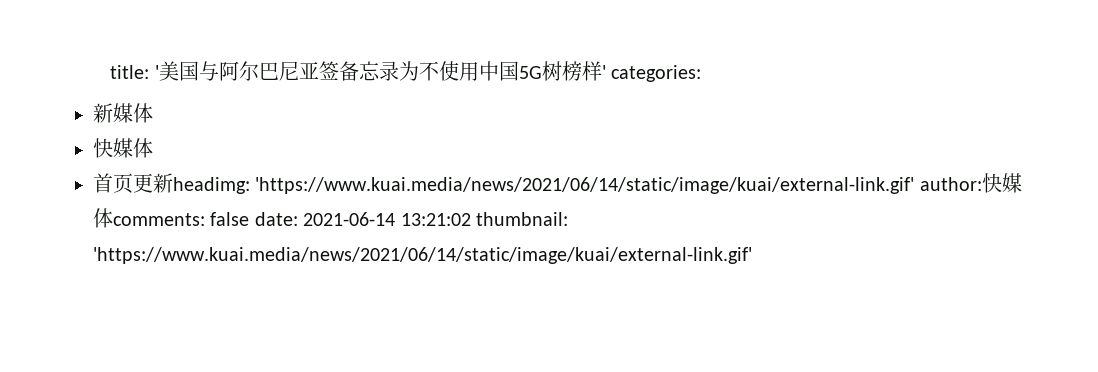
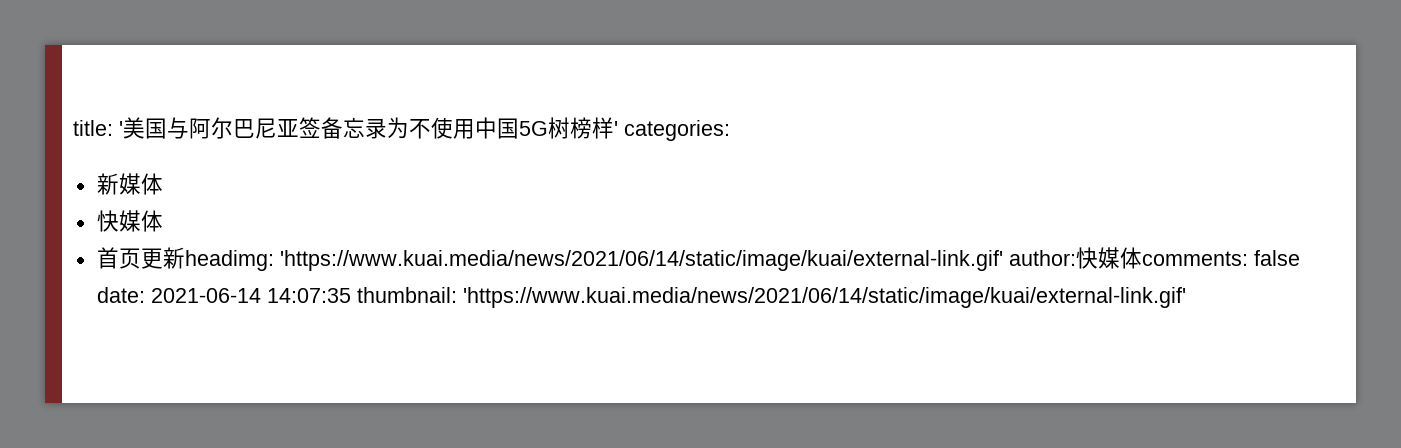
[400,213,471,226] 13:21:02 -> [266,288,351,303] 14:07:35

